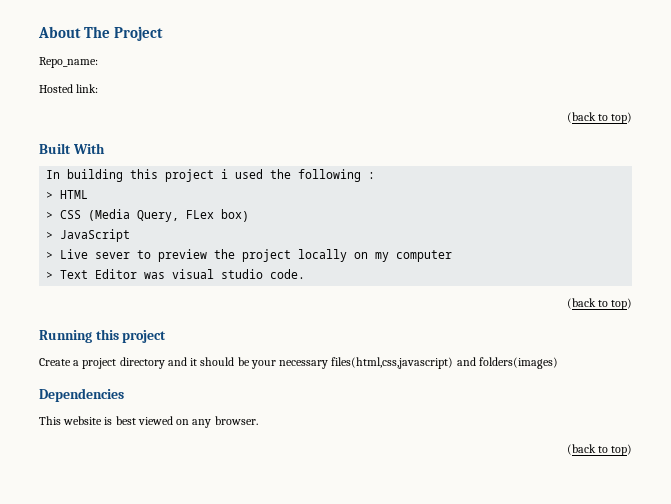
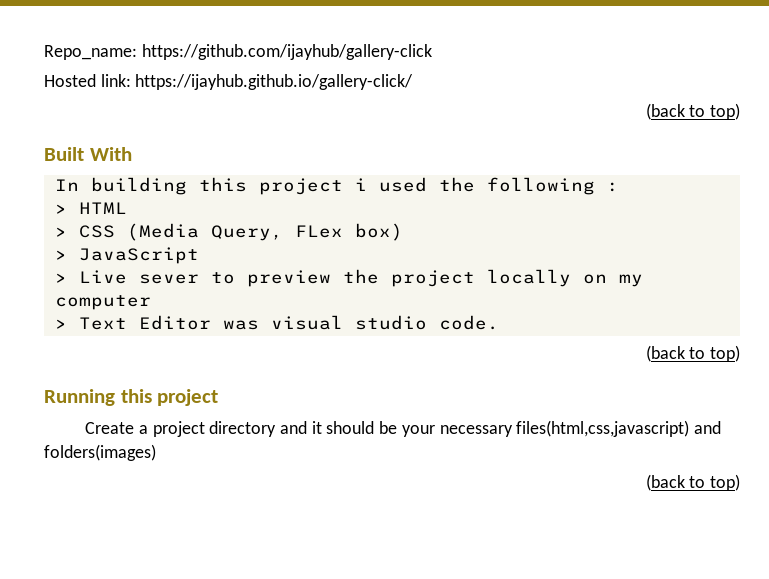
[38,26,164,41] About The Project // -> (44, 52) none
(98, 62) none -> [141,44,432,60] https://github.com/ijayhub/gallery-click
(99, 88) none -> [135,74,414,90] https://ijayhub.github.io/gallery-click/
[39,388,124,402] [39,416,258,428] // Dependencies // This website is best viewed on any browser. -> (156, 452) none

